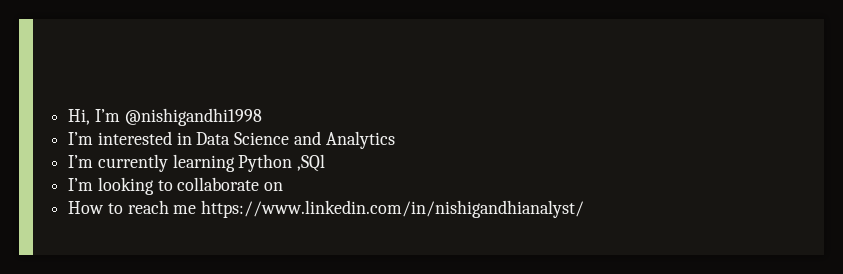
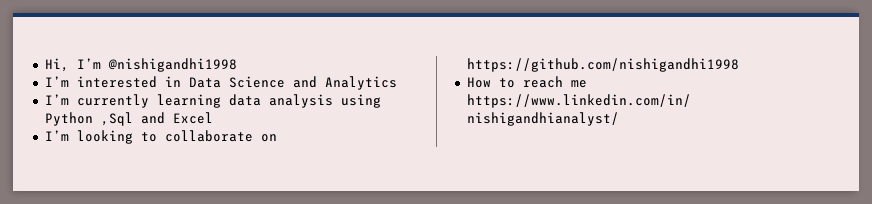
[238,154,326,172] Python ,SQl -> [228,94,381,108] [44,112,213,126] data analysis using Python ,Sql and Excel
(284, 186) none -> [466,58,739,72] https://github.com/nishigandhi1998

